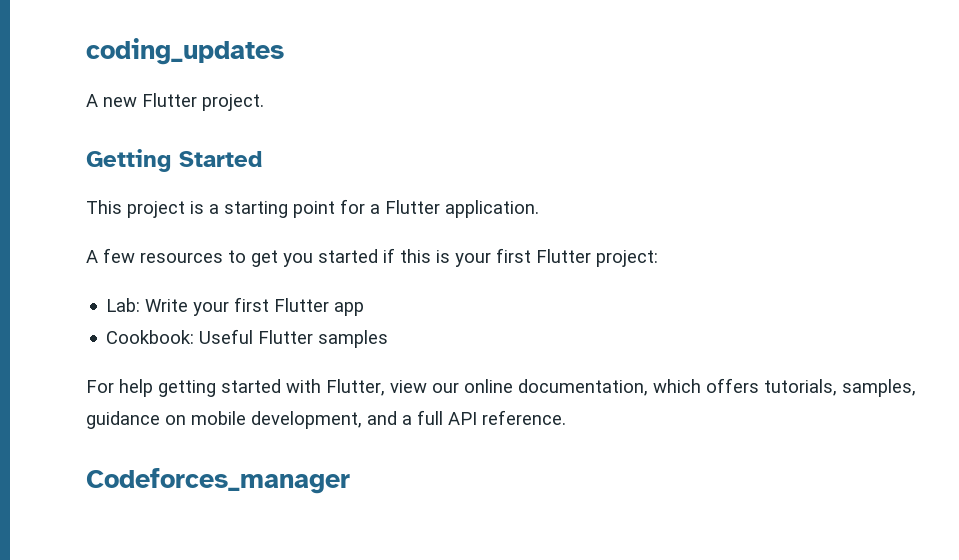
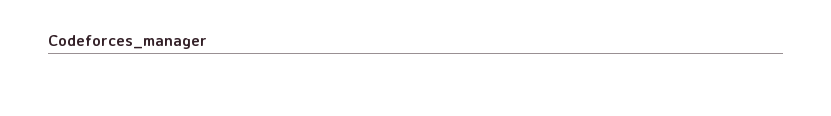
[86,38,284,65] [86,93,264,111] [86,149,262,172] [86,199,539,218] [86,248,658,267] [106,297,365,316] [106,329,389,348] [86,378,916,397] [86,410,566,429] coding_updates // A new Flutter project. // Getting Started // This project is a starting point for a Flutter application. // A few resources to get you started if this is your first Flutter project: // Lab: Write your first Flutter app // Cookbook: Useful Flutter samples // For help getting started with Flutter, view our online documentation, which offers tutorials, samples, guidance on mobile development, and a full API reference. // -> (48, 42) none

